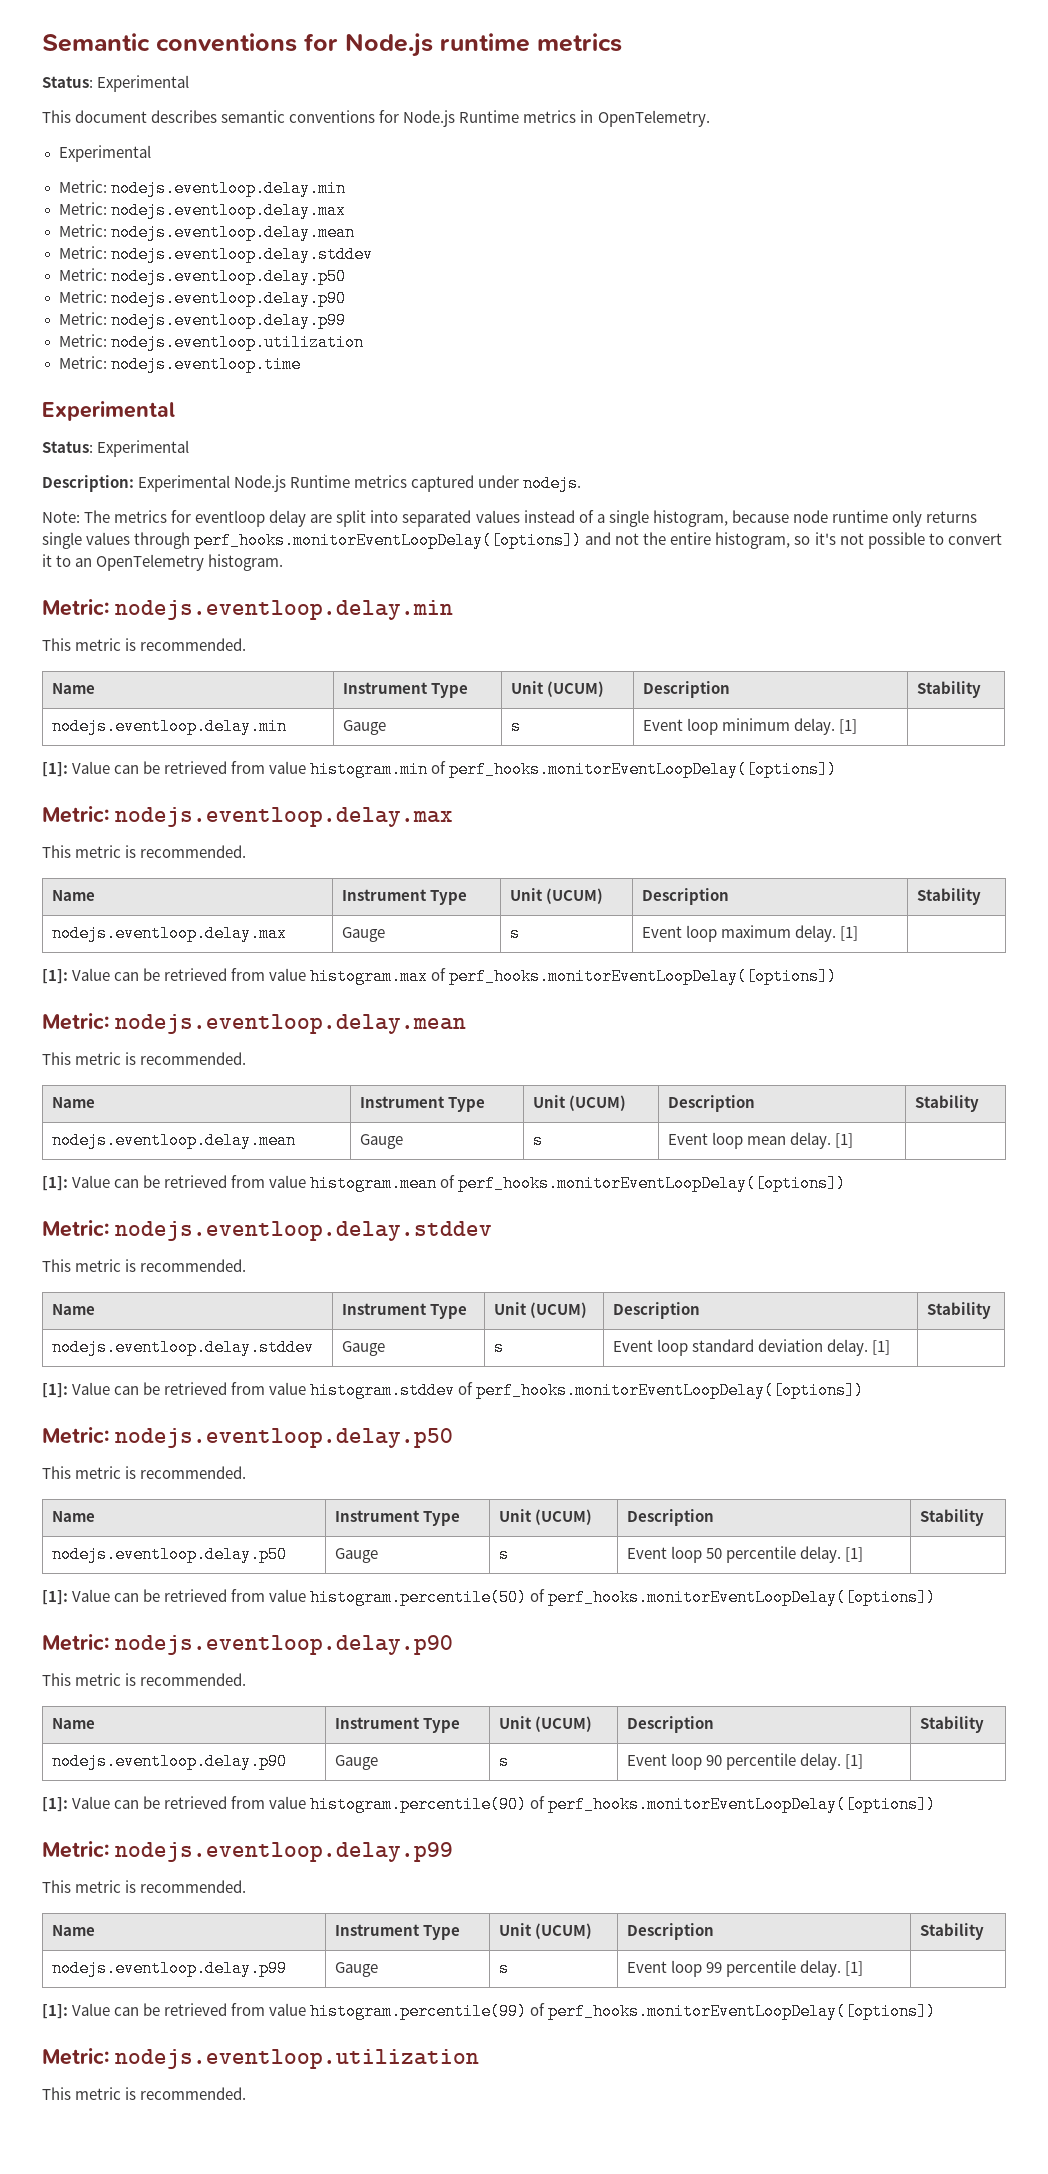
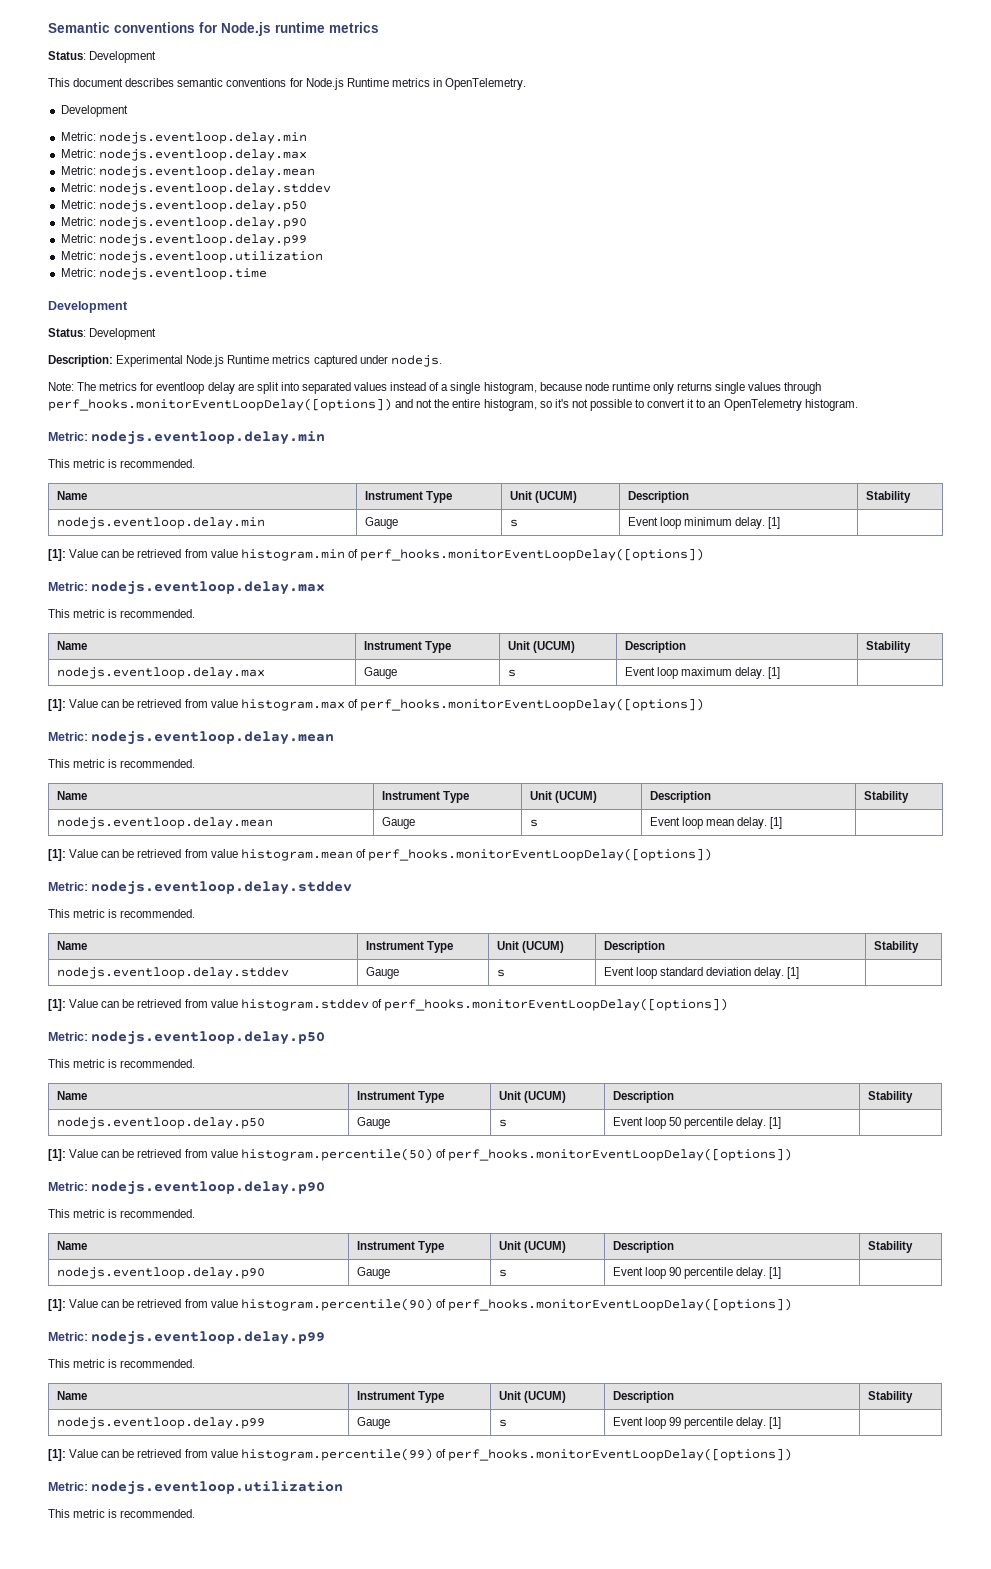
[97,75,190,92] Experimental -> [89,51,157,63] Development
[58,145,151,162] Experimental -> [60,105,128,117] Development
[42,401,175,421] [42,440,190,457] Experimental // Status: Experimental -> [48,301,128,313] [48,328,157,340] Development // Status: Development

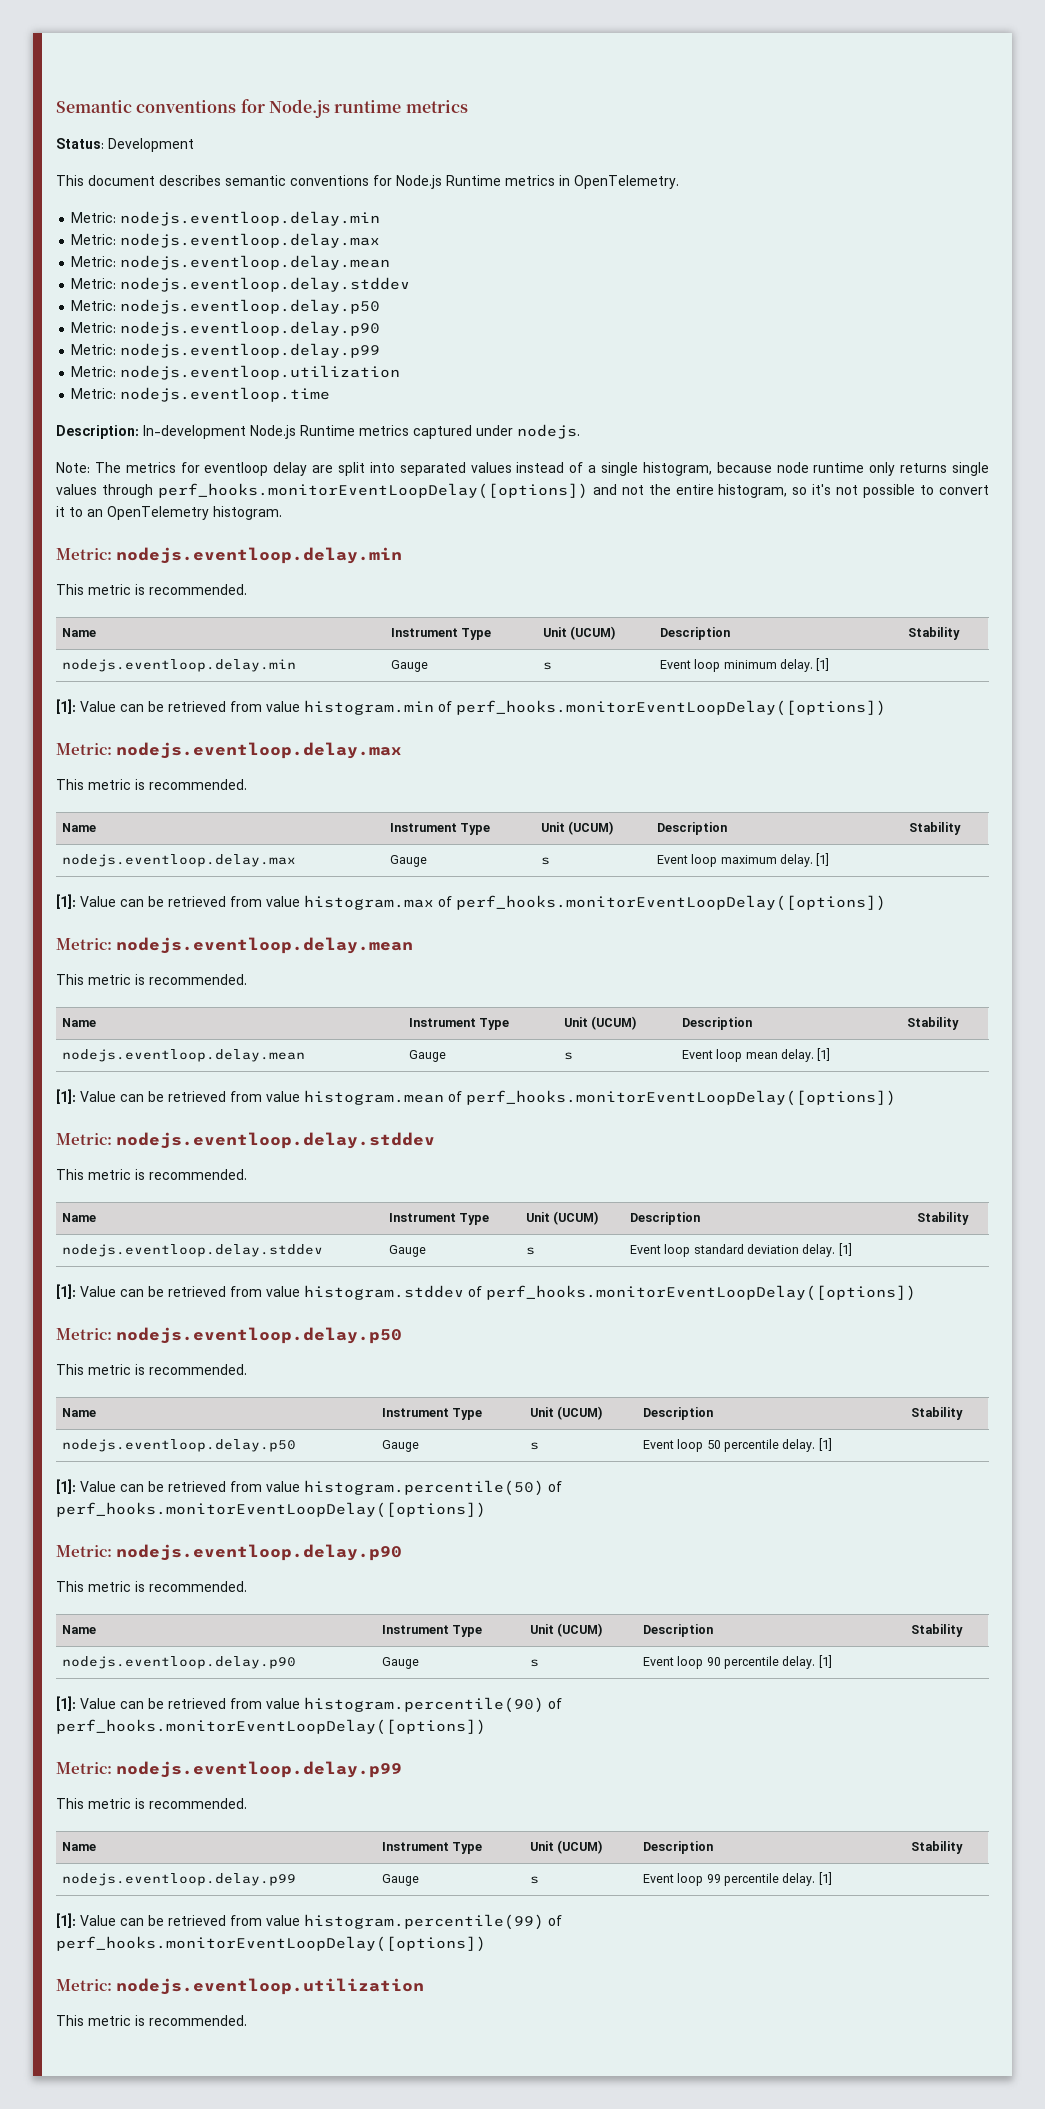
[60,105,128,117] // Development -> (679, 182) none
[48,301,128,313] [48,328,157,340] // Development // Status: Development -> (331, 394) none
[116,355,184,367] Experimental -> [143,425,246,439] In-development

